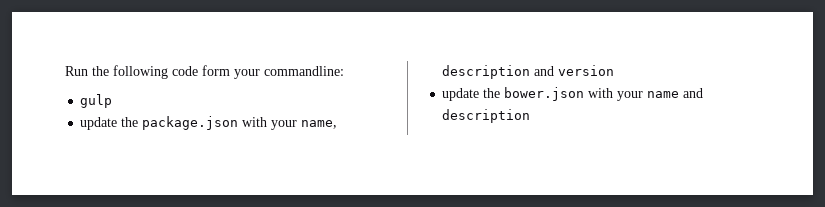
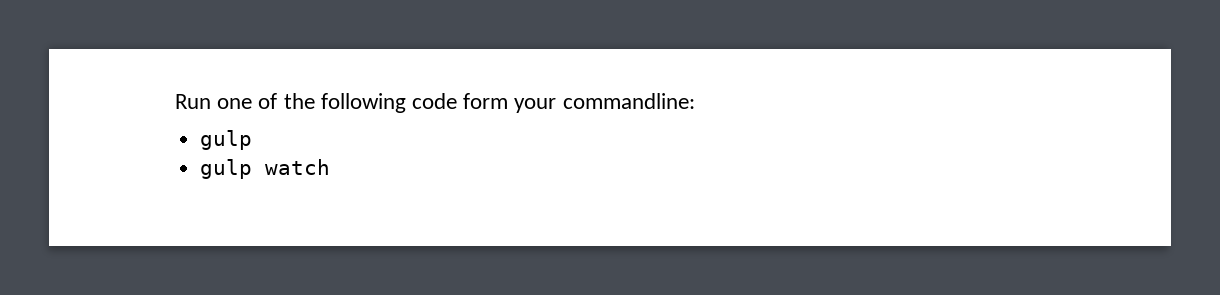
(88, 71) none -> [217,93,278,109] one of
[80,116,338,130] [442,65,615,79] [442,87,704,101] [442,109,531,123] update the package.json with your name, description and version // update the bower.json with your name and description -> [200,159,331,179] gulp watch

